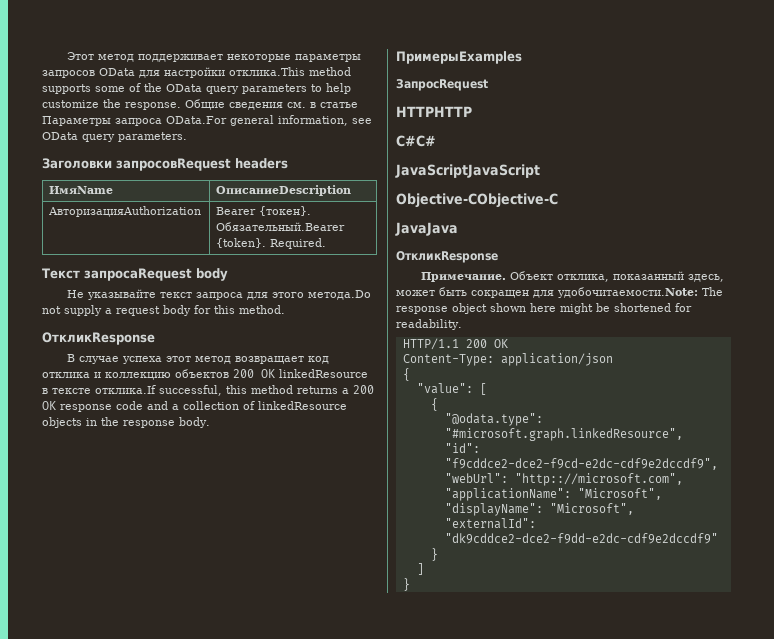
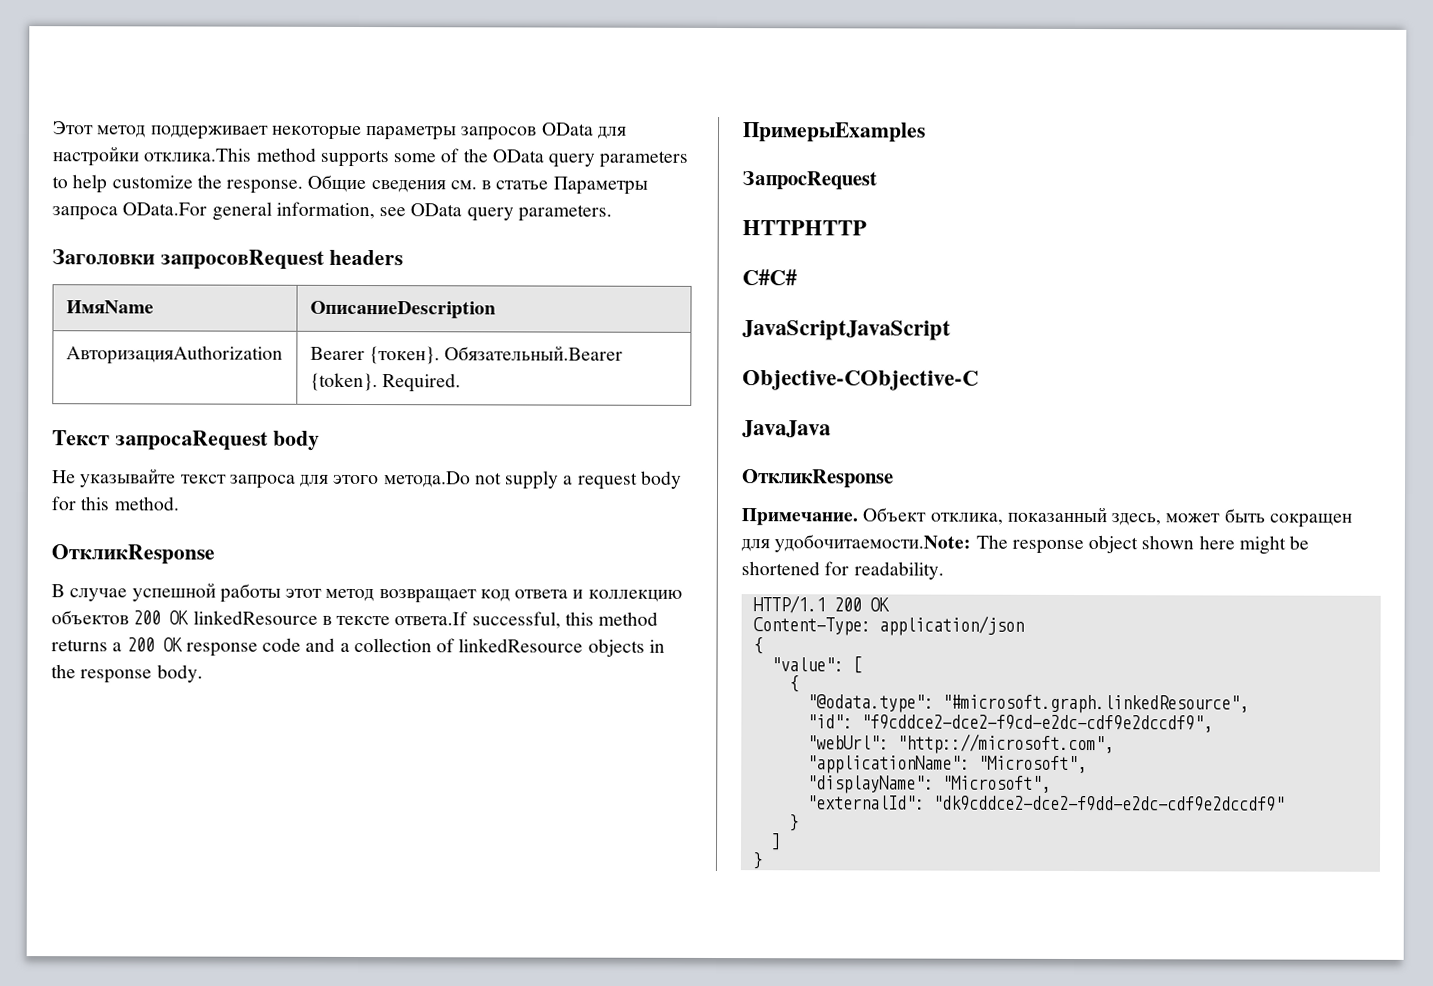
[123,356,163,364] успеха -> [131,582,281,603] успешной работы
[42,372,90,378] отклика -> [514,589,569,599] ответа
[95,385,156,394] отклика.If -> [394,611,469,626] ответа.If

